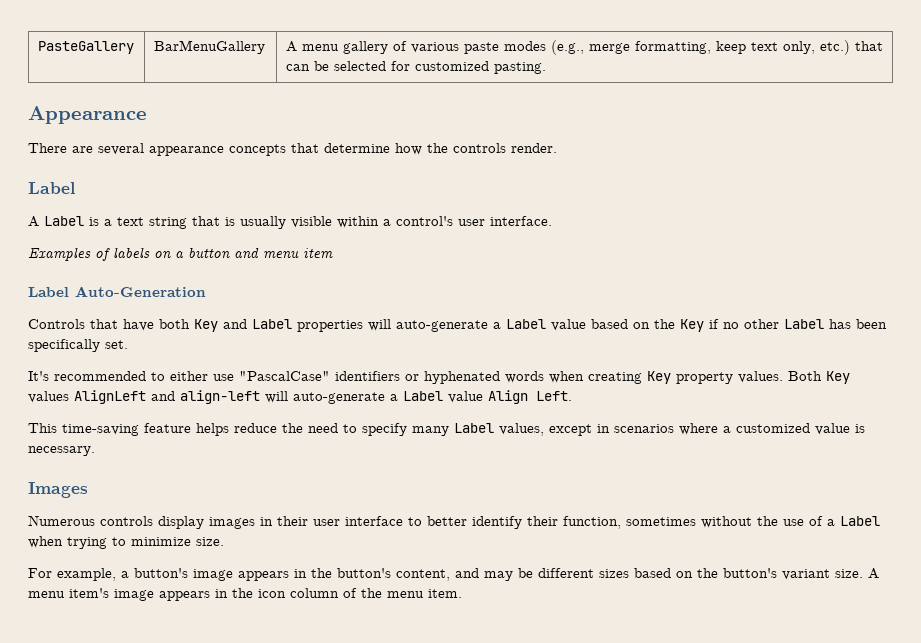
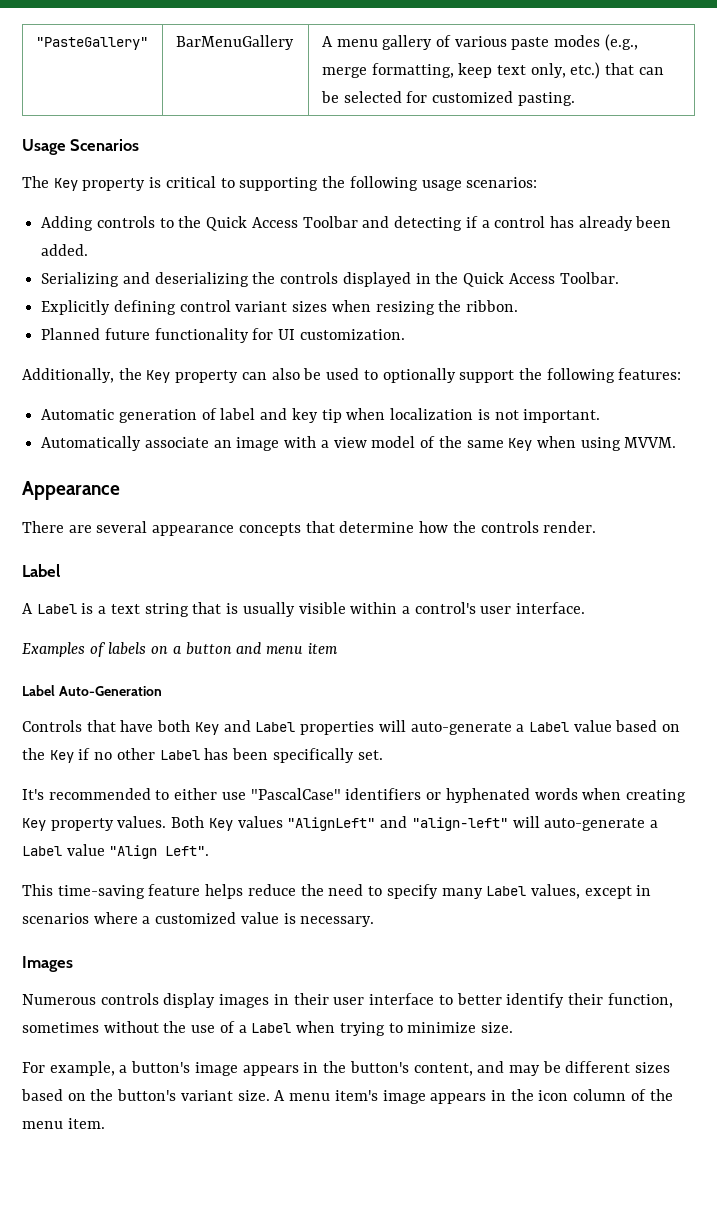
[37,41,134,54] PasteGallery -> [35,37,148,50] "PasteGallery"
(546, 68) none -> [22,139,140,155] [22,176,538,191] [41,216,672,231] [41,244,89,256] [41,272,619,287] [41,300,519,315] [41,328,405,343] [22,368,682,383] [41,408,601,423] [41,436,677,451] // Usage Scenarios // The Key property is critical to supporting the following usage scenarios: // Adding controls to the Quick Access Toolbar and detecting if a control has already been added. // Serializing and deserializing the controls displayed in the Quick Access Toolbar. // Explicitly defining control variant sizes when resizing the ribbon. // Planned future functionality for UI customization. // Additionally, the Key property can also be used to optionally support the following features: // Automatic generation of label and key tip when localization is not important. // Automatically associate an image with a view model of the same Key when using MVVM.
[74,390,572,404] AlignLeft and align-left will auto-generate a Label value Align Left. -> [287,816,658,831] [22,844,210,859] "AlignLeft" and "align-left" will auto-generate a Label value "Align Left".

